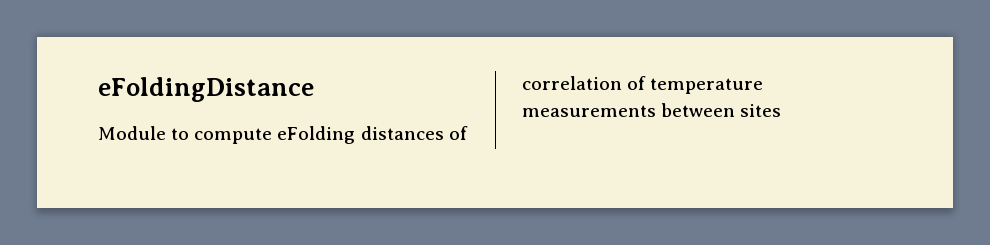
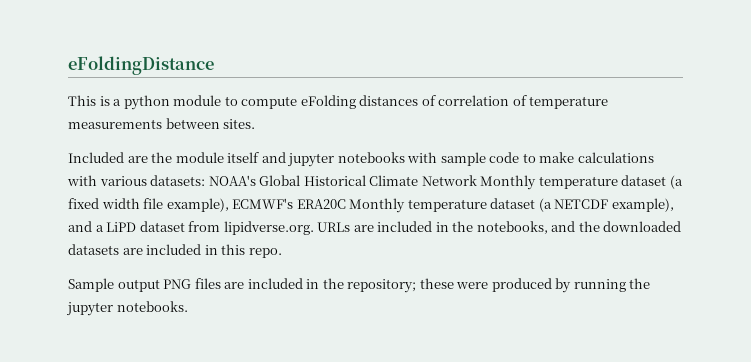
[98,126,166,140] Module -> [68,95,222,110] This is a python module
[740,104,782,117] sites -> [223,119,256,129] [68,152,654,167] [67,175,683,190] [68,198,674,213] [68,221,682,235] [68,244,282,258] [68,278,651,293] [66,301,188,316] sites. // Included are the module itself and jupyter notebooks with sample code to make calculations with various datasets: NOAA's Global Historical Climate Network Monthly temperature dataset (a fixed width file example), ECMWF's ERA20C Monthly temperature dataset (a NETCDF example), and a LiPD dataset from lipidverse.org. URLs are included in the notebooks, and the downloaded datasets are included in this repo. // Sample output PNG files are included in the repository; these were produced by running the jupyter notebooks.

